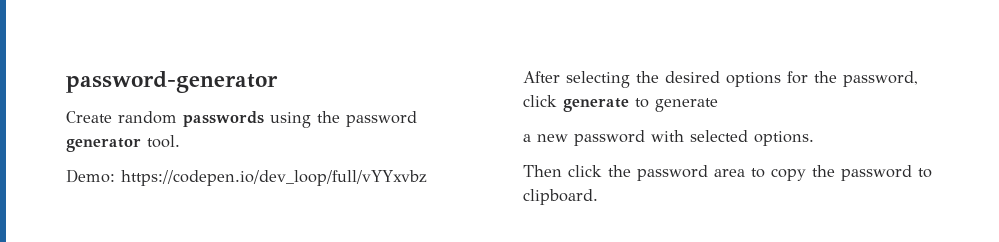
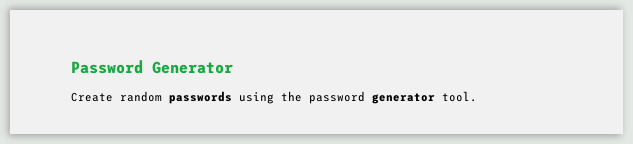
[66,71,278,93] password-generator -> [71,60,233,74] Password Generator
[66,169,427,186] [523,71,918,88] [523,95,718,112] [523,130,814,146] [523,165,932,181] [523,189,598,205] // Demo: https://codepen.io/dev_loop/full/vYYxvbz // After selecting the desired options for the password, click generate to generate // a new password with selected options. // Then click the password area to copy the password to clipboard. -> (477, 96) none

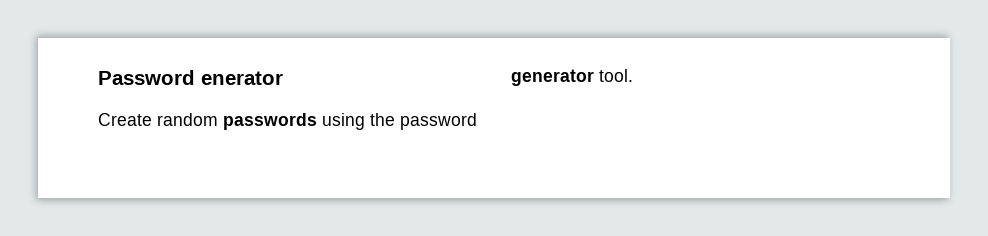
[152,61,233,74] Generator -> [201,71,283,85] enerator

